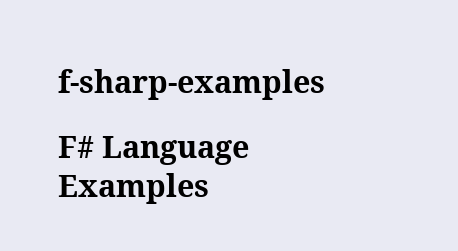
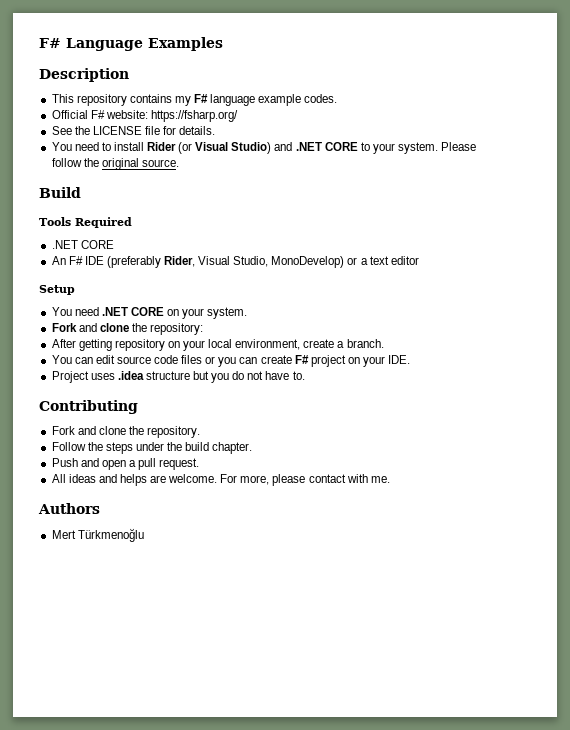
[58,69,325,100] f-sharp-examples // -> (39, 43) none
(209, 188) none -> [39,68,129,82] [51,94,338,106] [51,110,238,122] [51,126,216,135] [51,142,477,154] [51,158,179,170] [39,187,81,198] [39,217,132,228] [51,240,114,249] [51,256,419,268] [39,285,75,295] [51,307,248,319] [51,323,204,335] [51,339,384,351] [51,355,411,367] [51,371,305,383] [39,400,138,414] [51,426,201,438] [51,442,253,454] [51,458,200,470] [51,474,390,486] [38,503,100,514] [51,528,144,542] // Description // This repository contains my F# language example codes. // Official F# website: https://fsharp.org/ // See the LICENSE file for details. // You need to install Rider (or Visual Studio) and .NET CORE to your system. Please follow the original source. // Build // Tools Required // .NET CORE // An F# IDE (preferably Rider, Visual Studio, MonoDevelop) or a text editor // Setup // You need .NET CORE on your system. // Fork and clone the repository: // After getting repository on your local environment, create a branch. // You can edit source code files or you can create F# project on your IDE. // Project uses .idea structure but you do not have to. // Contributing // Fork and clone the repository. // Follow the steps under the build chapter. // Push and open a pull request. // All ideas and helps are welcome. For more, please contact with me. // Authors // Mert Türkmenoğlu

